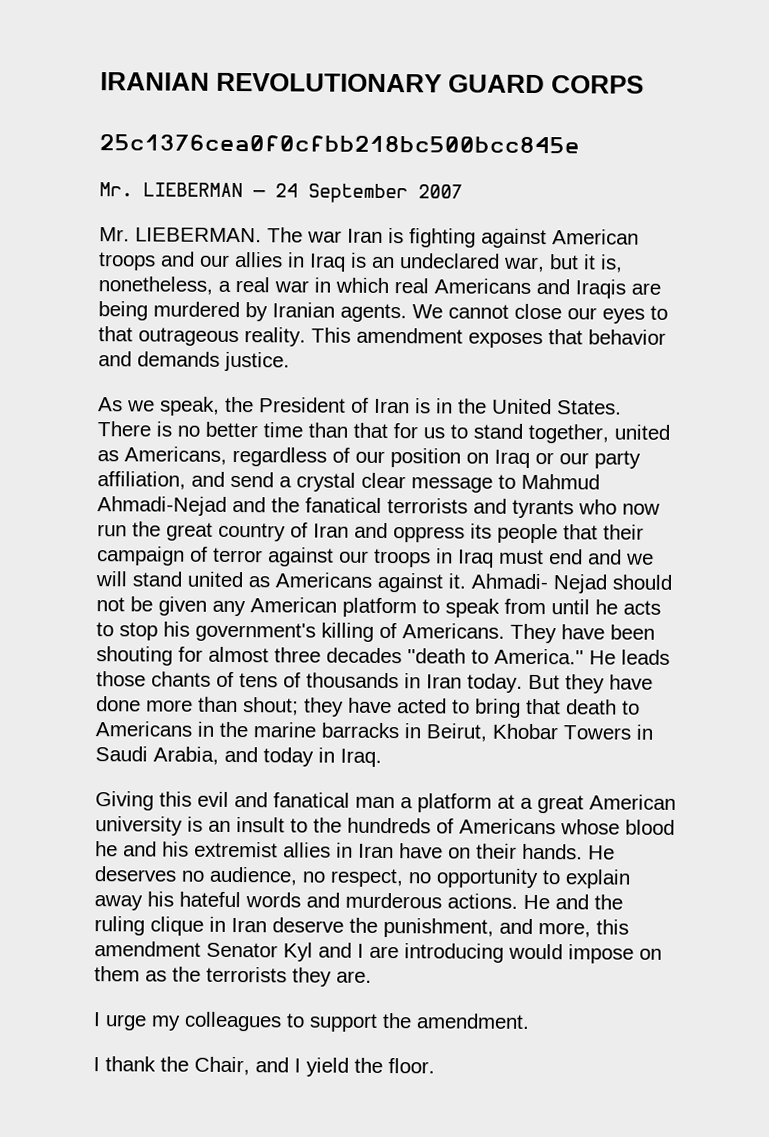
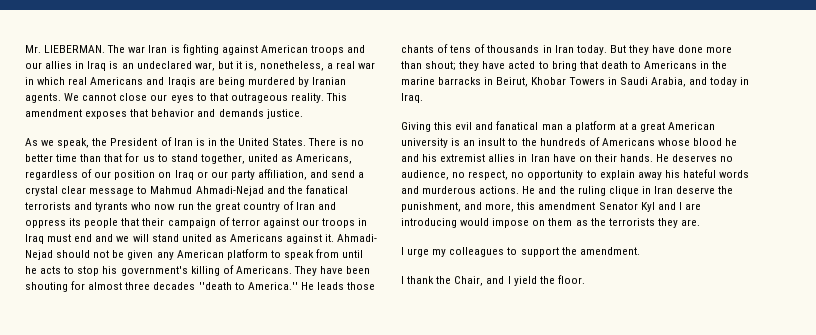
[100,72,645,94] [99,134,580,154] [99,182,463,204] IRANIAN REVOLUTIONARY GUARD CORPS // 25c1376cea0f0cfbb218bc500bcc845e // Mr. LIEBERMAN — 24 September 2007 // -> (25, 49) none

